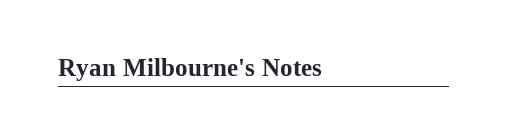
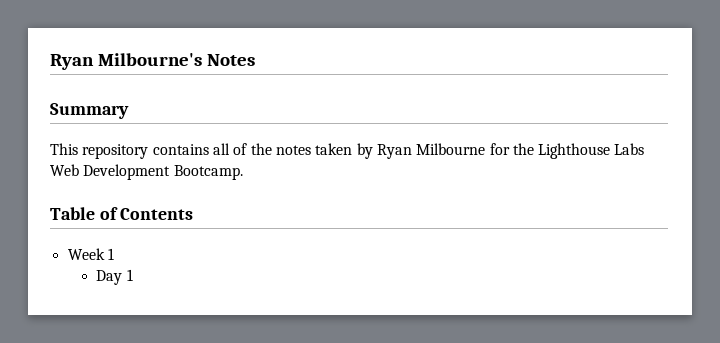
(322, 67) none -> [50,103,129,119] [50,143,645,159] [50,164,243,180] [50,207,194,220] [67,248,114,260] [96,269,133,285] // Summary // This repository contains all of the notes taken by Ryan Milbourne for the Lighthouse Labs Web Development Bootcamp. // Table of Contents // Week 1 // Day 1

